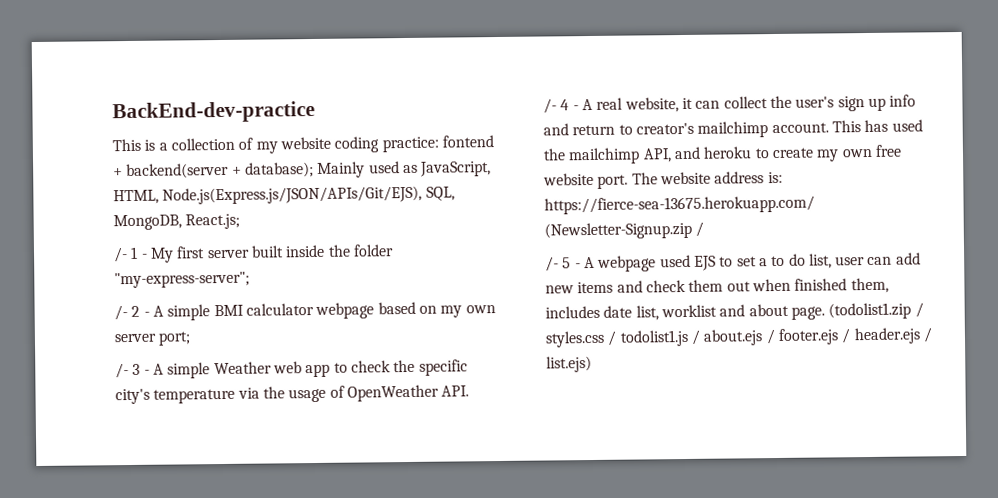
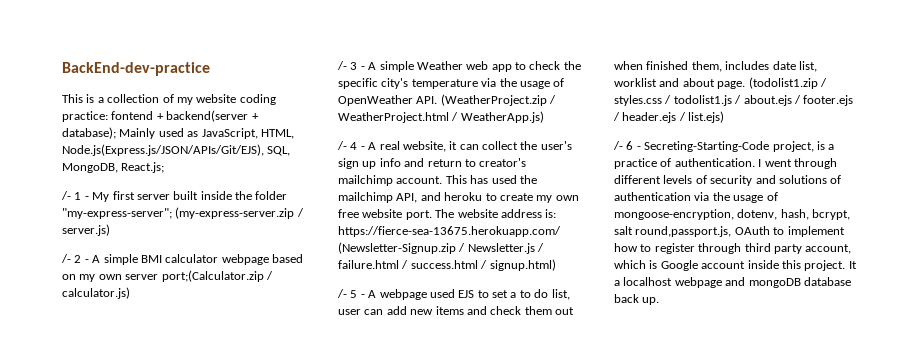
(250, 280) none -> [175,207,304,219] [62,224,110,236] (my-express-server.zip / server.js)
[158,331,192,346] port; -> [161,270,273,282] [62,287,130,299] port;(Calculator.zip / calculator.js)
(470, 391) none -> [440,94,557,106] [338,111,544,123] (WeatherProject.zip / WeatherProject.html / WeatherApp.js)
(705, 229) none -> [467,243,545,254] [338,259,556,271] Newsletter.js / failure.html / success.html / signup.html)
(592, 364) none -> [613,141,835,152] [614,158,837,169] [614,175,842,186] [614,192,778,203] [614,209,851,220] [614,226,845,237] [614,243,852,254] [614,260,857,271] [614,277,851,288] [614,294,660,305] // /- 6 - Secreting-Starting-Code project, is a practice of authentication. I went through different levels of security and solutions of authentication via the usage of mongoose-encryption, dotenv, hash, bcrypt, salt round,passport.js, OAuth to implement how to register through third party account, which is Google account inside this project. It a localhost webpage and mongoDB database back up.

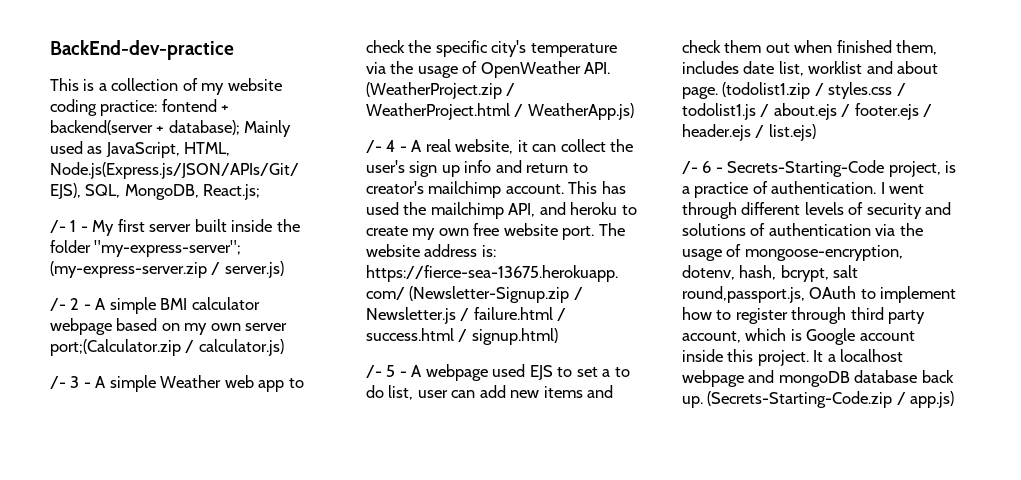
[644,141,770,152] Secreting-Starting-Code -> [727,160,885,177] Secrets-Starting-Code
(660, 301) none -> [707,391,955,408] (Secrets-Starting-Code.zip / app.js)

